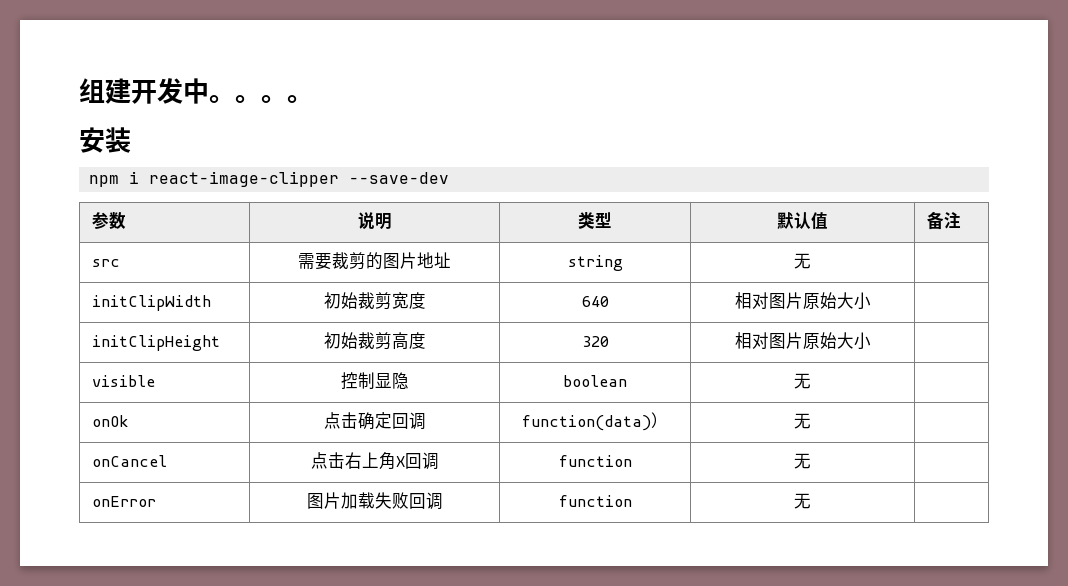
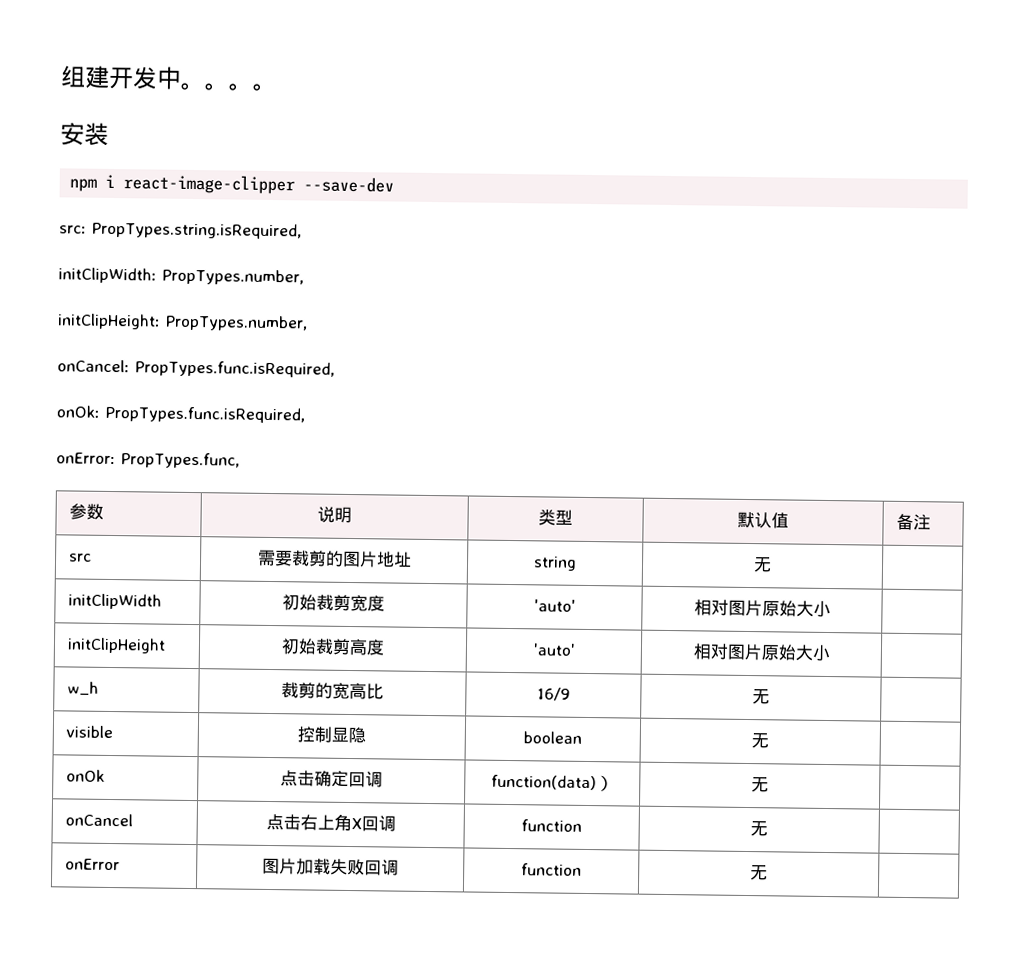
(449, 178) none -> [59,221,302,240] [58,267,304,286] [57,313,308,332] [57,359,335,378] [56,405,305,424] [56,452,240,469] // src: PropTypes.string.isRequired, // initClipWidth: PropTypes.number, // initClipHeight: PropTypes.number, // onCancel: PropTypes.func.isRequired, // onOk: PropTypes.func.isRequired, // onError: PropTypes.func,
[581,296,609,307] 640 -> [533,599,576,612] 'auto'
[581,336,609,347] [734,332,871,350] 320 | 相对图片原始大小 | -> [532,643,576,656] [692,643,831,662] [66,681,99,696] [281,682,384,700] [536,687,571,701] [752,689,770,705] 'auto' | 相对图片原始大小 | // w_h | 裁剪的宽高比 | 16/9 | 无 |

